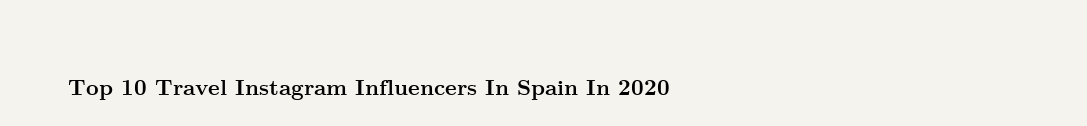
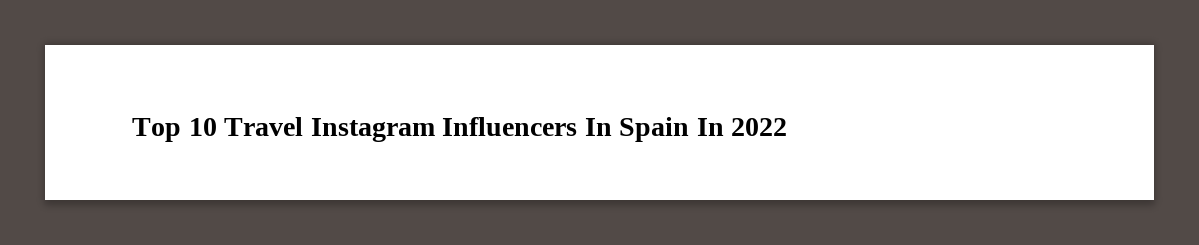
[618,80,670,95] 2020 -> [731,118,788,136] 2022

